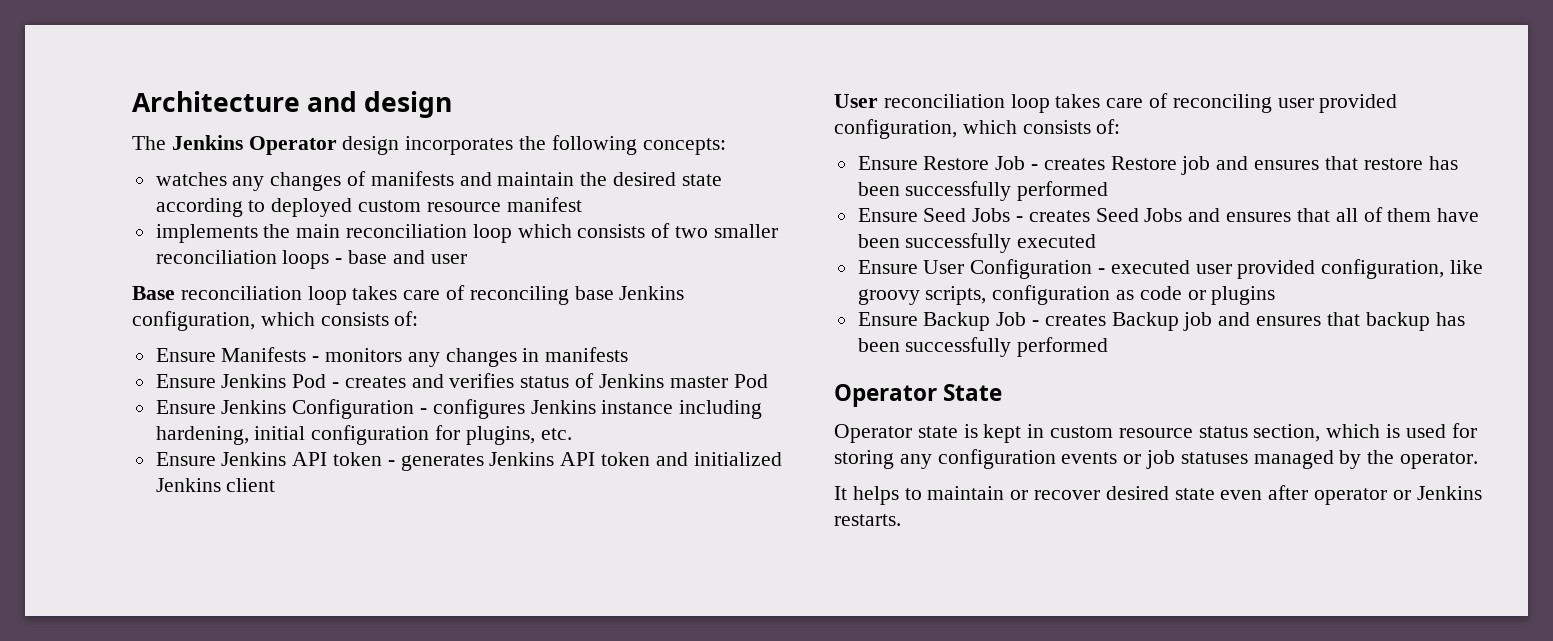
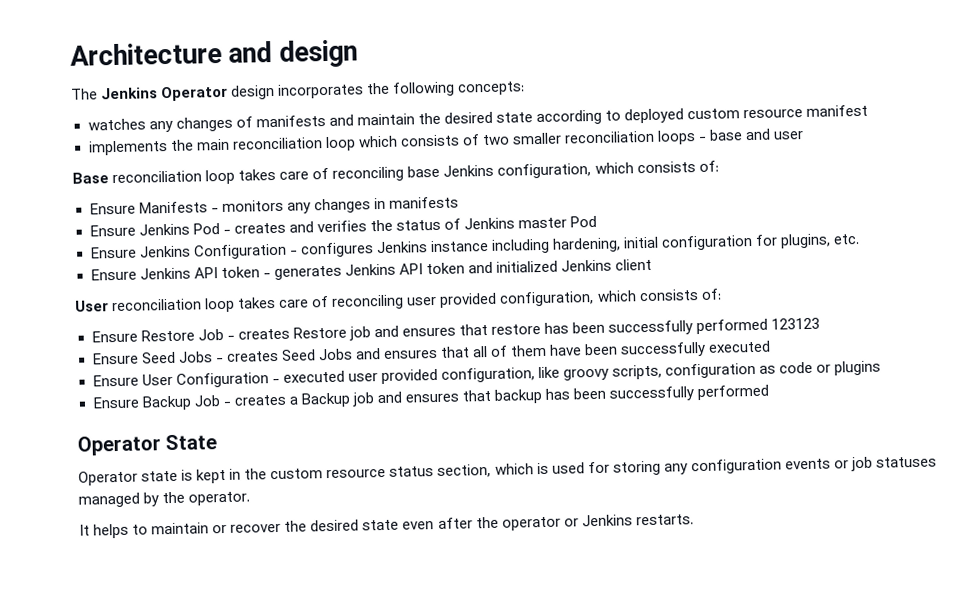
(515, 380) none -> [369,219,393,232] the
(1109, 191) none -> [771,317,821,330] 123123
(1106, 320) none -> [288,396,299,405] a
(1045, 431) none -> [244,468,268,480] the
(1101, 495) none -> [284,520,308,532] the
(1309, 492) none -> [475,516,499,529] the

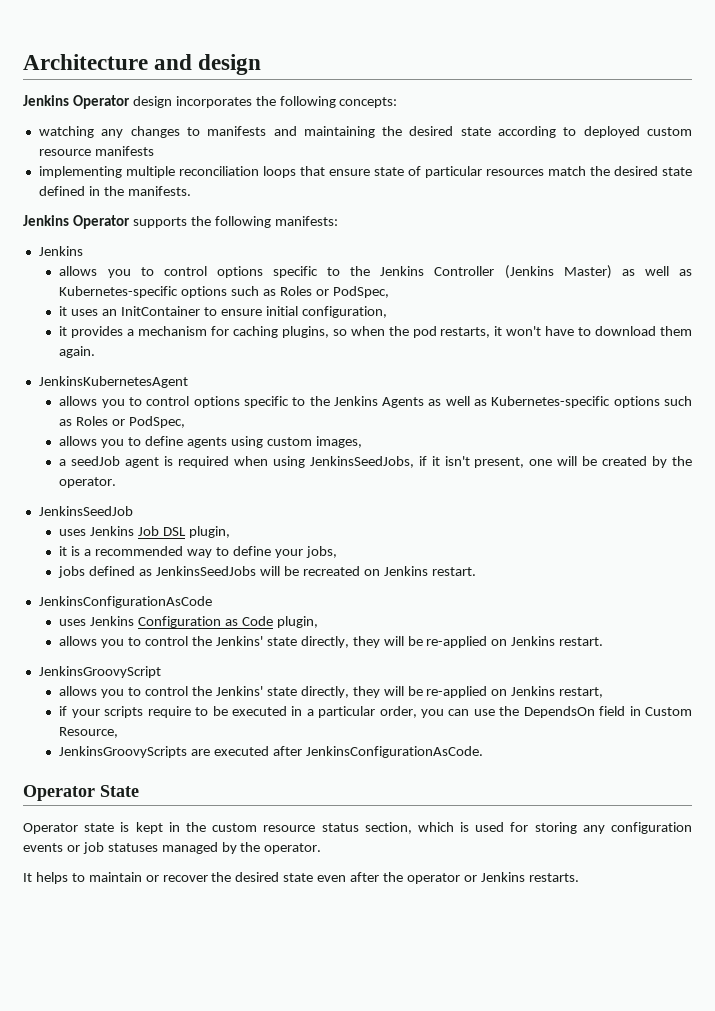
[71,88,98,100] The -> (262, 64) none
[87,116,253,133] watches any changes of -> [38,126,200,138] watching any changes to
[356,113,415,126] maintain -> [303,126,375,138] maintaining
[806,104,869,117] [88,128,805,156] [72,160,719,185] [89,196,459,215] [89,215,598,237] [90,233,861,260] [90,258,653,281] [75,288,722,313] [91,317,821,343] [92,340,772,365] [92,360,882,388] [92,384,770,411] manifest // implements the main reconciliation loop which consists of two smaller reconciliation loops - base and user // Base reconciliation loop takes care of reconciling base Jenkins configuration, which consists of: // Ensure Manifests - monitors any changes in manifests // Ensure Jenkins Pod - creates and verifies the status of Jenkins master Pod // Ensure Jenkins Configuration - configures Jenkins instance including hardening, initial configuration for plugins, etc. // Ensure Jenkins API token - generates Jenkins API token and initialized Jenkins client // User reconciliation loop takes care of reconciling user provided configuration, which consists of: // Ensure Restore Job - creates Restore job and ensures that restore has been successfully performed 123123 // Ensure Seed Jobs - creates Seed Jobs and ensures that all of them have been successfully executed // Ensure User Configuration - executed user provided configuration, like groovy scripts, configuration as code or plugins // Ensure Backup Job - creates a Backup job and ensures that backup has been successfully performed -> [94,146,154,156] [38,166,692,178] [38,186,191,196] [23,215,338,229] [38,246,83,256] [59,265,692,279] [59,286,389,298] [59,306,387,318] [59,326,692,338] [59,346,96,358] [38,376,188,388] [59,396,693,408] [59,416,186,428] [59,436,362,448] [59,456,692,468] [59,477,117,488] [38,506,133,516] [59,526,231,538] [59,546,337,558] [58,566,476,578] [38,596,212,608] [59,616,318,628] [59,636,604,648] [38,666,161,678] [59,686,604,698] [59,706,692,718] [59,727,119,738] [59,746,484,758] manifests // implementing multiple reconciliation loops that ensure state of particular resources match the desired state defined in the manifests. // Jenkins Operator supports the following manifests: // Jenkins // allows you to control options specific to the Jenkins Controller (Jenkins Master) as well as Kubernetes-specific options such as Roles or PodSpec, // it uses an InitContainer to ensure initial configuration, // it provides a mechanism for caching plugins, so when the pod restarts, it won't have to download them again. // JenkinsKubernetesAgent // allows you to control options specific to the Jenkins Agents as well as Kubernetes-specific options such as Roles or PodSpec, // allows you to define agents using custom images, // a seedJob agent is required when using JenkinsSeedJobs, if it isn't present, one will be created by the operator. // JenkinsSeedJob // uses Jenkins Job DSL plugin, // it is a recommended way to define your jobs, // jobs defined as JenkinsSeedJobs will be recreated on Jenkins restart. // JenkinsConfigurationAsCode // uses Jenkins Configuration as Code plugin, // allows you to control the Jenkins' state directly, they will be re-applied on Jenkins restart. // JenkinsGroovyScript // allows you to control the Jenkins' state directly, they will be re-applied on Jenkins restart, // if your scripts require to be executed in a particular order, you can use the DependsOn field in Custom Resource, // JenkinsGroovyScripts are executed after JenkinsConfigurationAsCode.

